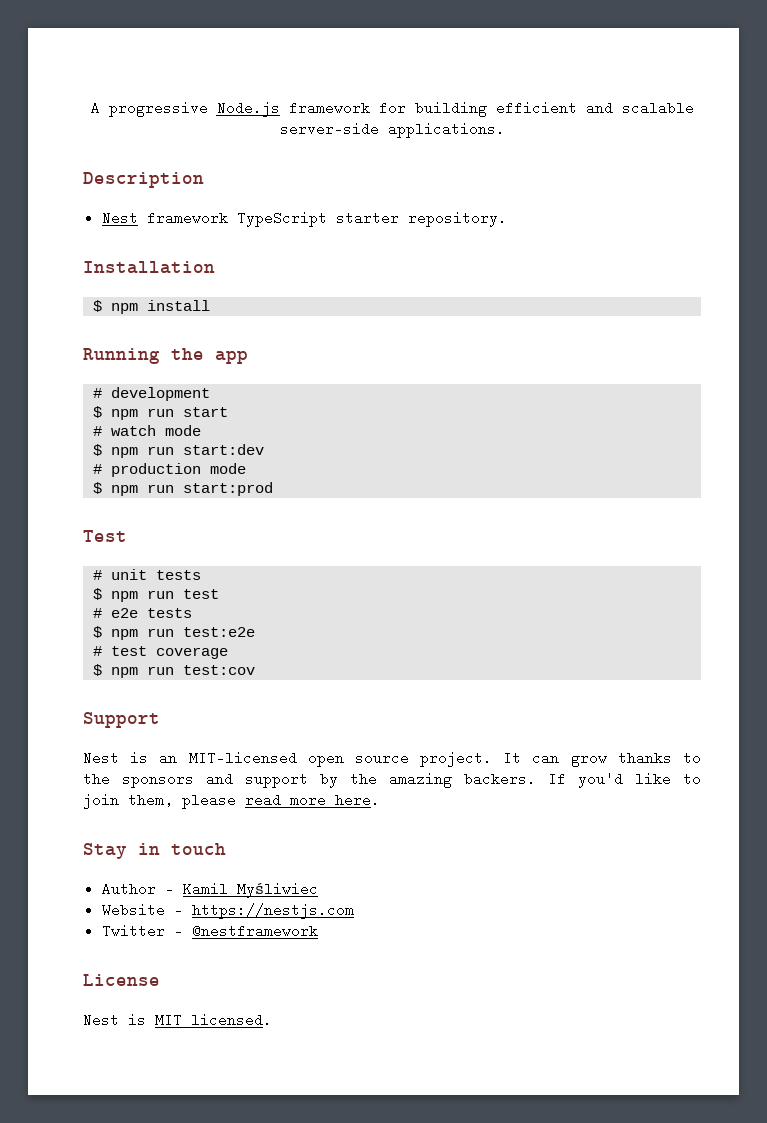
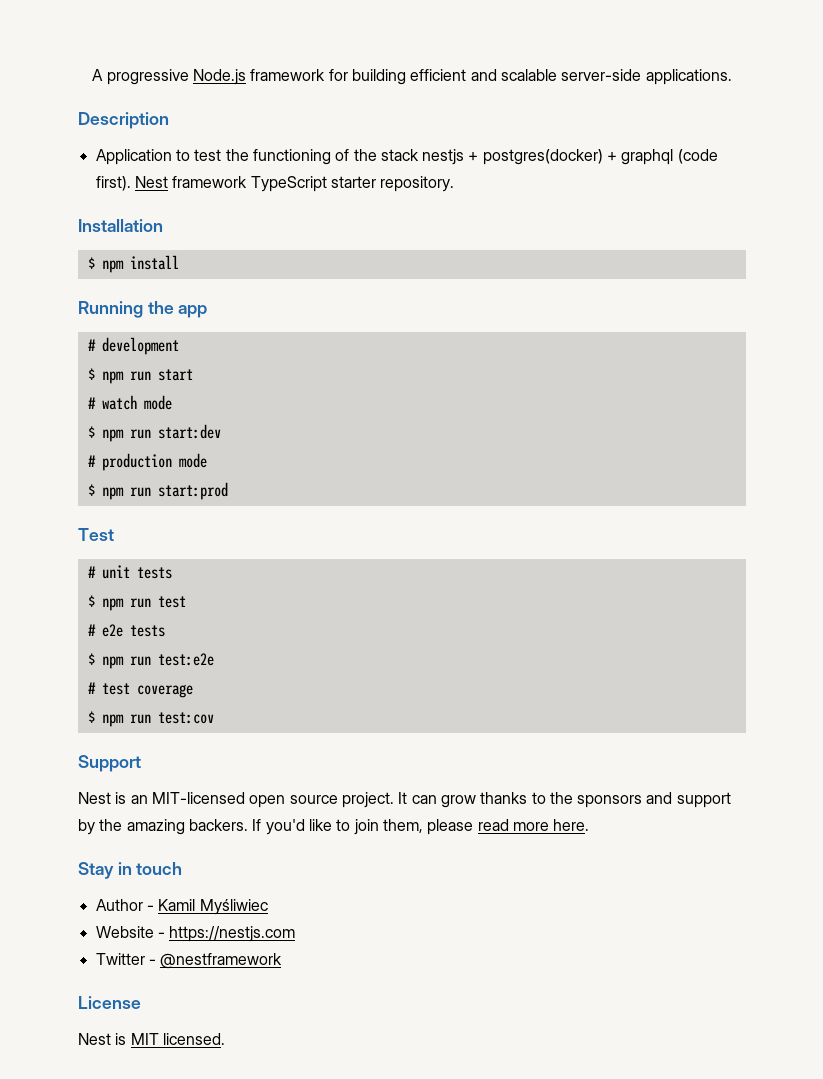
(204, 180) none -> [95,149,718,165] [95,176,131,191] Application to test the functioning of the stack nestjs + postgres(docker) + graphql (code first).

